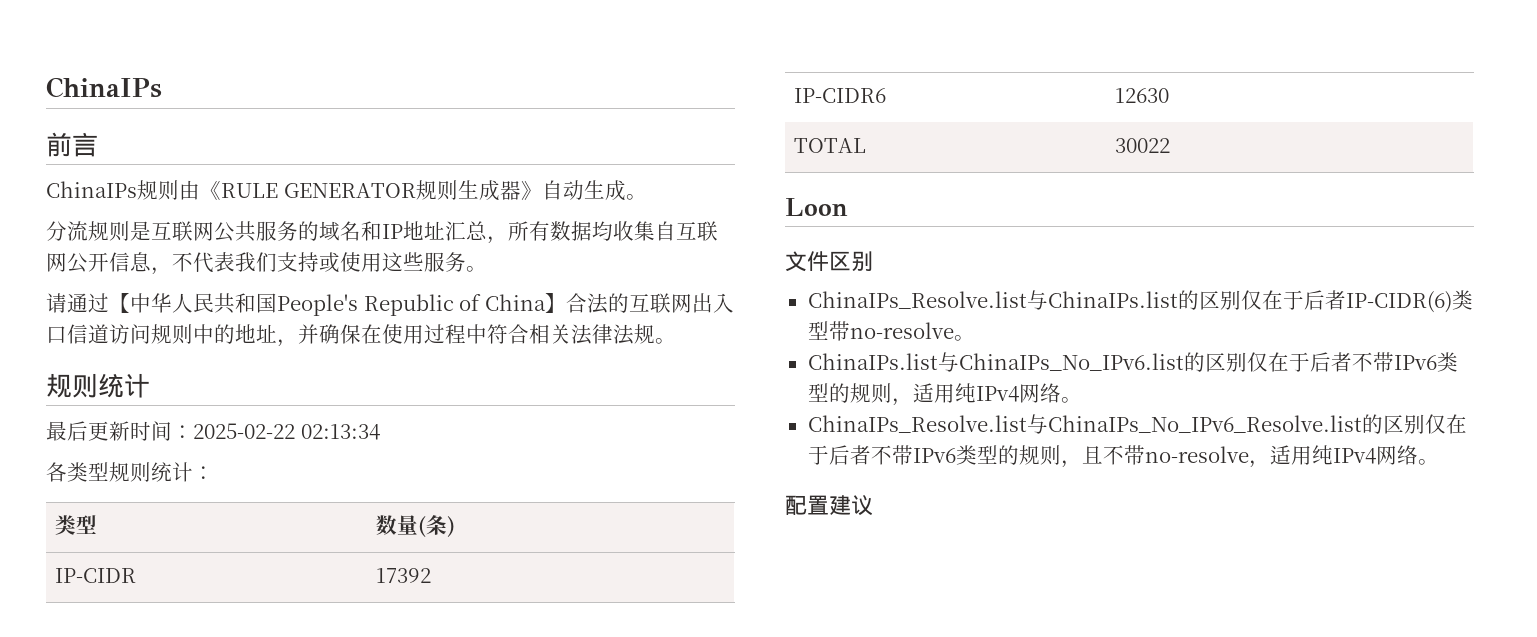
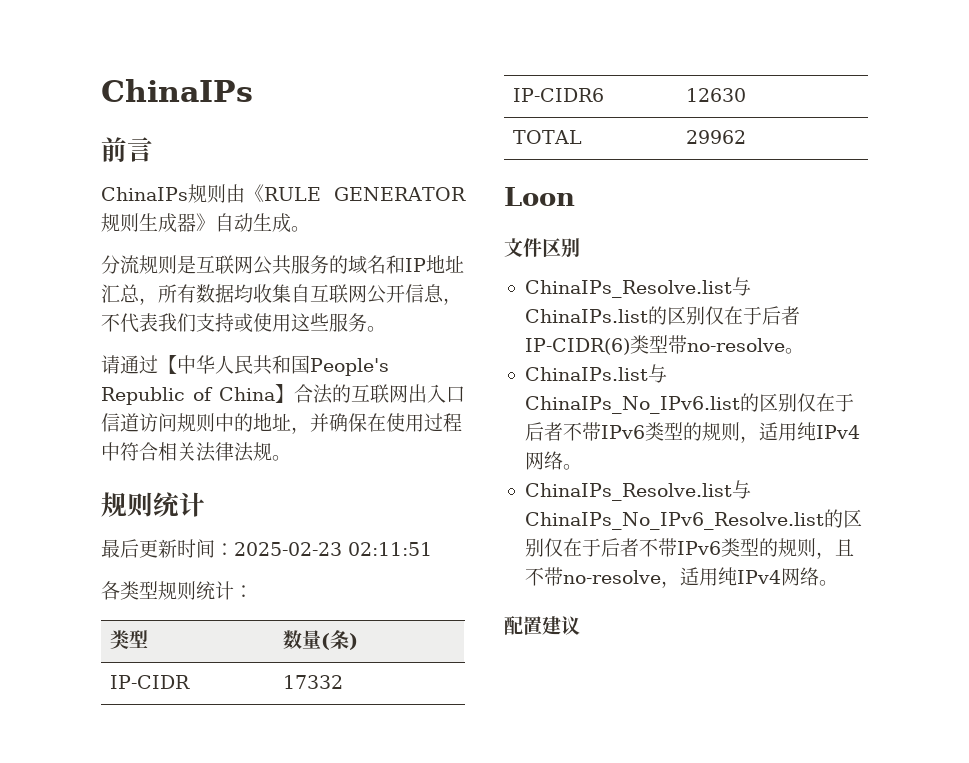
[193,423,380,440] 2025-02-22 02:13:34 -> [234,542,432,556] 2025-02-23 02:11:51
[376,568,432,583] 17392 -> [282,675,343,689] 17332
[1115,138,1171,153] 30022 -> [685,130,746,144] 29962

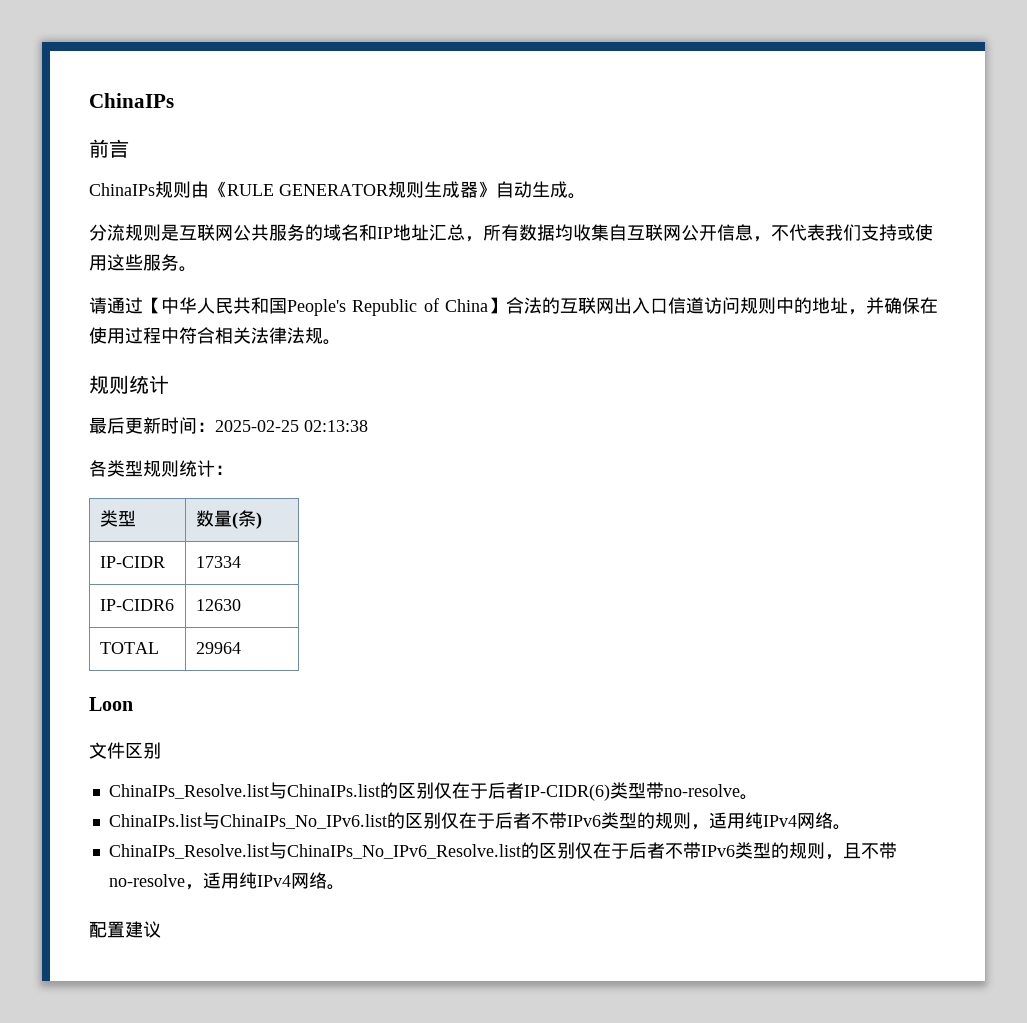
[234,542,432,556] 2025-02-23 02:11:51 -> [215,420,368,432] 2025-02-25 02:13:38
[282,675,343,689] 17332 -> [195,556,241,568] 17334
[685,130,746,144] 29962 -> [195,642,241,654] 29964

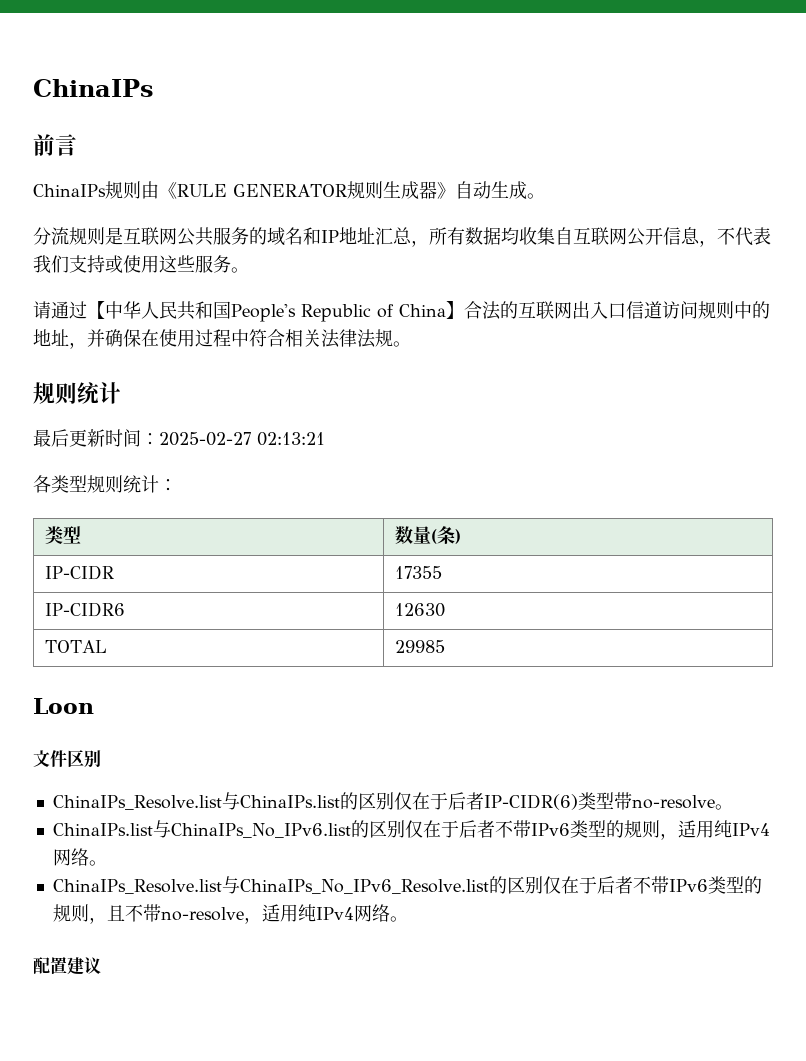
[215,420,368,432] 2025-02-25 02:13:38 -> [159,432,325,446] 2025-02-27 02:13:21
[195,556,241,568] 17334 -> [394,566,442,579] 17355
[195,642,241,654] 29964 -> [394,640,445,653] 29985

